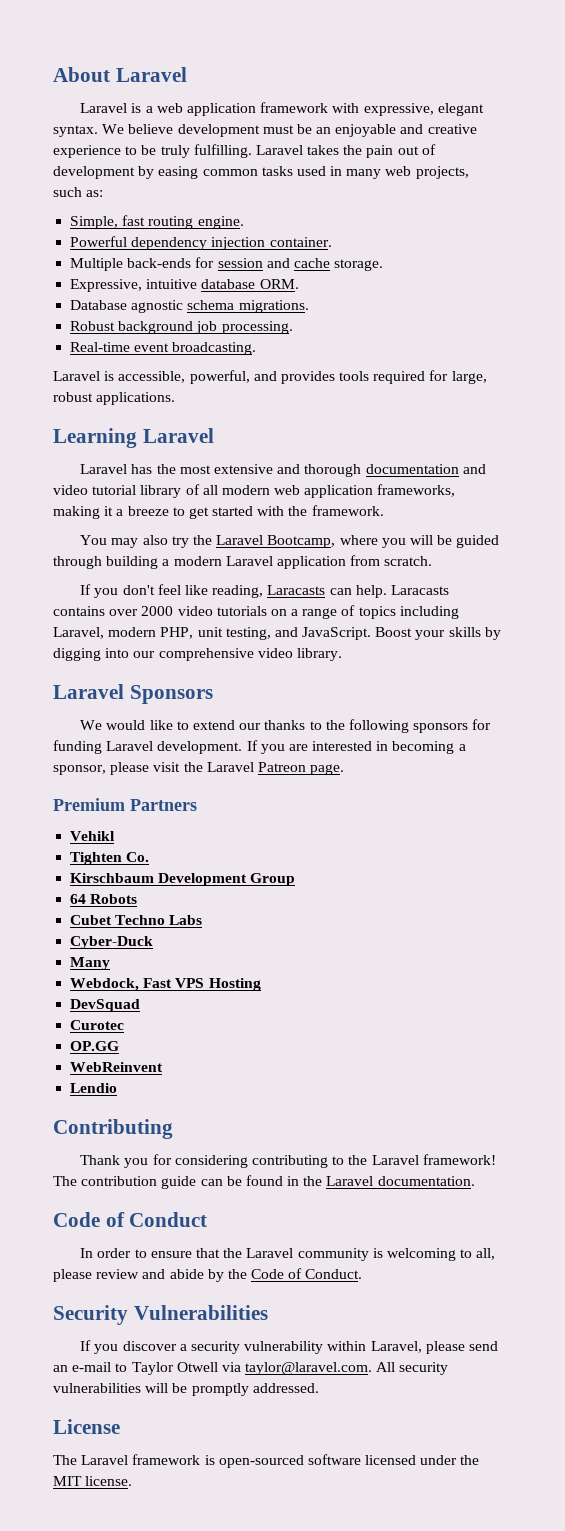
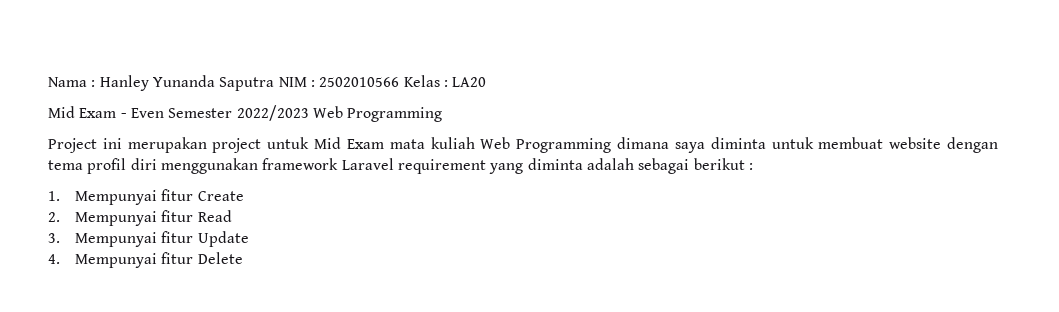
[53,67,187,82] [80,102,484,116] [53,124,477,137] [53,144,436,158] [53,166,469,179] [53,187,104,197] [70,215,244,229] [70,236,332,250] [70,257,384,271] [70,279,299,292] [70,300,309,313] [70,321,293,334] [70,342,257,355] [53,370,487,384] [53,392,176,405] [53,428,214,448] [80,464,486,477] [53,484,456,498] [53,505,384,519] [80,535,500,548] [53,555,433,569] [80,584,449,598] [53,605,459,619] [53,627,501,640] [53,648,342,661] [53,684,213,704] [80,719,492,733] [53,740,466,754] [53,762,345,775] [53,798,197,811] [70,831,116,841] [70,852,150,865] [70,873,296,886] [70,894,138,904] [70,915,203,925] [70,936,154,949] [70,957,111,970] [70,978,261,991] [70,999,141,1012] [70,1020,125,1030] [70,1041,120,1051] [70,1062,164,1072] [70,1083,118,1093] [53,1119,173,1139] [80,1154,496,1168] [53,1175,475,1189] [53,1212,208,1227] [80,1248,496,1261] [53,1268,363,1282] [53,1305,268,1325] [80,1340,498,1354] [53,1362,449,1375] [53,1383,319,1396] [53,1419,120,1434] [53,1454,480,1468] [53,1476,133,1486] About Laravel // Laravel is a web application framework with expressive, elegant syntax. We believe development must be an enjoyable and creative experience to be truly fulfilling. Laravel takes the pain out of development by easing common tasks used in many web projects, such as: // Simple, fast routing engine. // Powerful dependency injection container. // Multiple back-ends for session and cache storage. // Expressive, intuitive database ORM. // Database agnostic schema migrations. // Robust background job processing. // Real-time event broadcasting. // Laravel is accessible, powerful, and provides tools required for large, robust applications. // Learning Laravel // Laravel has the most extensive and thorough documentation and video tutorial library of all modern web application frameworks, making it a breeze to get started with the framework. // You may also try the Laravel Bootcamp, where you will be guided through building a modern Laravel application from scratch. // If you don't feel like reading, Laracasts can help. Laracasts contains over 2000 video tutorials on a range of topics including Laravel, modern PHP, unit testing, and JavaScript. Boost your skills by digging into our comprehensive video library. // Laravel Sponsors // We would like to extend our thanks to the following sponsors for funding Laravel development. If you are interested in becoming a sponsor, please visit the Laravel Patreon page. // Premium Partners // Vehikl // Tighten Co. // Kirschbaum Development Group // 64 Robots // Cubet Techno Labs // Cyber-Duck // Many // Webdock, Fast VPS Hosting // DevSquad // Curotec // OP.GG // WebReinvent // Lendio // Contributing // Thank you for considering contributing to the Laravel framework! The contribution guide can be found in the Laravel documentation. // Code of Conduct // In order to ensure that the Laravel community is welcoming to all, please review and abide by the Code of Conduct. // Security Vulnerabilities // If you discover a security vulnerability within Laravel, please send an e-mail to Taylor Otwell via taylor@laravel.com. All security vulnerabilities will be promptly addressed. // License // The Laravel framework is open-sourced software licensed under the MIT license. -> [48,75,487,91] [48,105,443,122] [48,137,999,153] [48,158,753,174] [48,189,244,205] [48,210,232,226] [48,231,249,247] [48,252,243,268] Nama : Hanley Yunanda Saputra NIM : 2502010566 Kelas : LA20 // Mid Exam - Even Semester 2022/2023 Web Programming // Project ini merupakan project untuk Mid Exam mata kuliah Web Programming dimana saya diminta untuk membuat website dengan tema profil diri menggunakan framework Laravel requirement yang diminta adalah sebagai berikut : // 1. Mempunyai fitur Create // 2. Mempunyai fitur Read // 3. Mempunyai fitur Update // 4. Mempunyai fitur Delete

